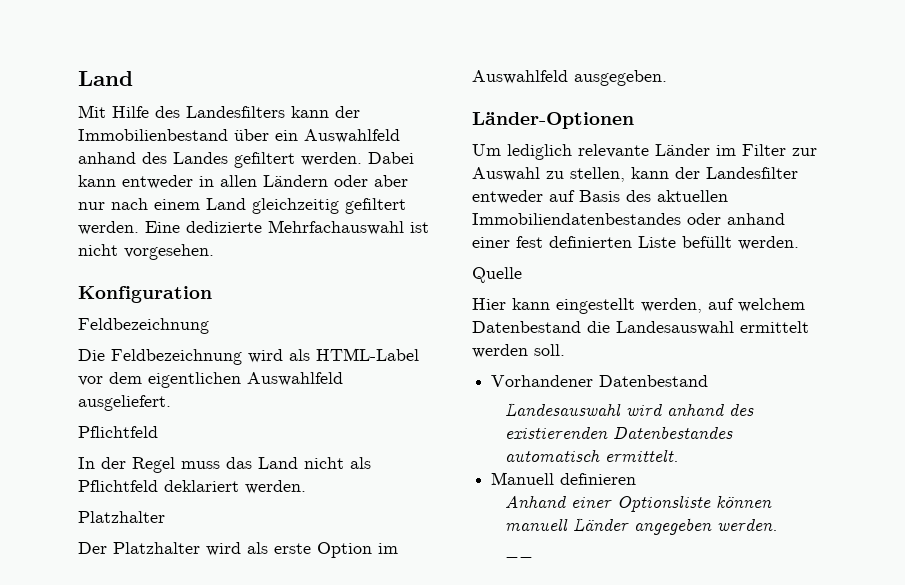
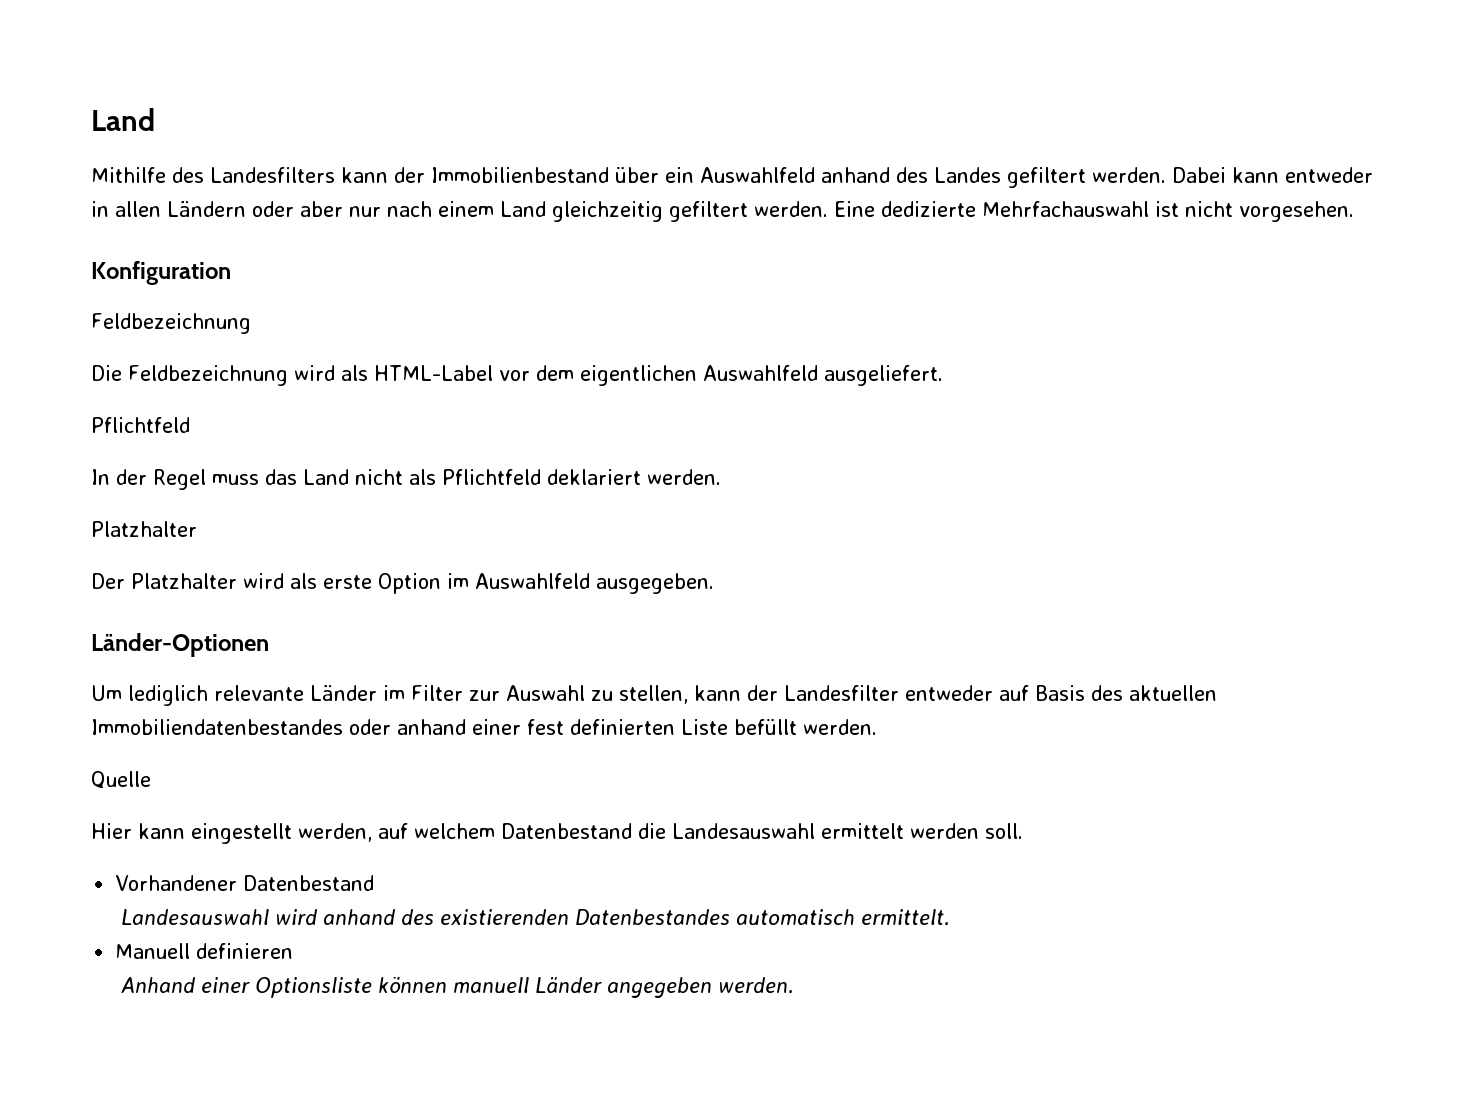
[78,105,149,118] Mit Hilfe -> [91,167,166,183] Mithilfe
[505,554,534,558] // __ -> (794, 985) none

